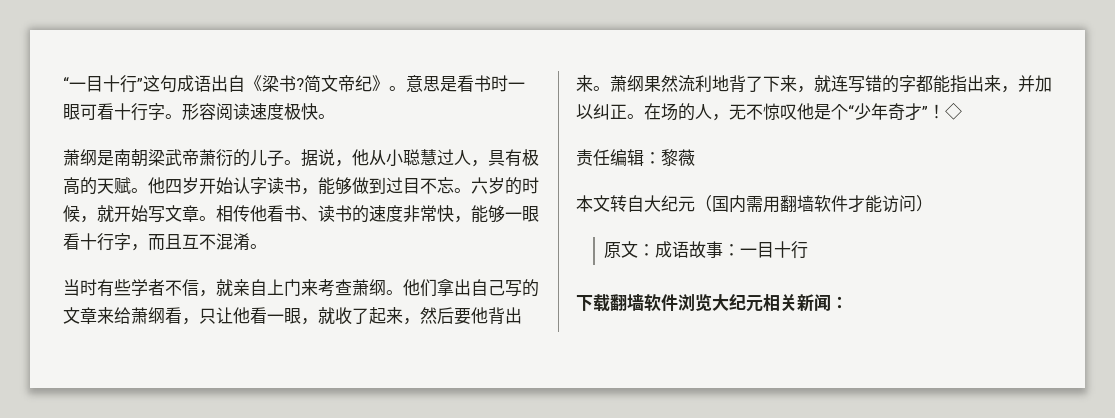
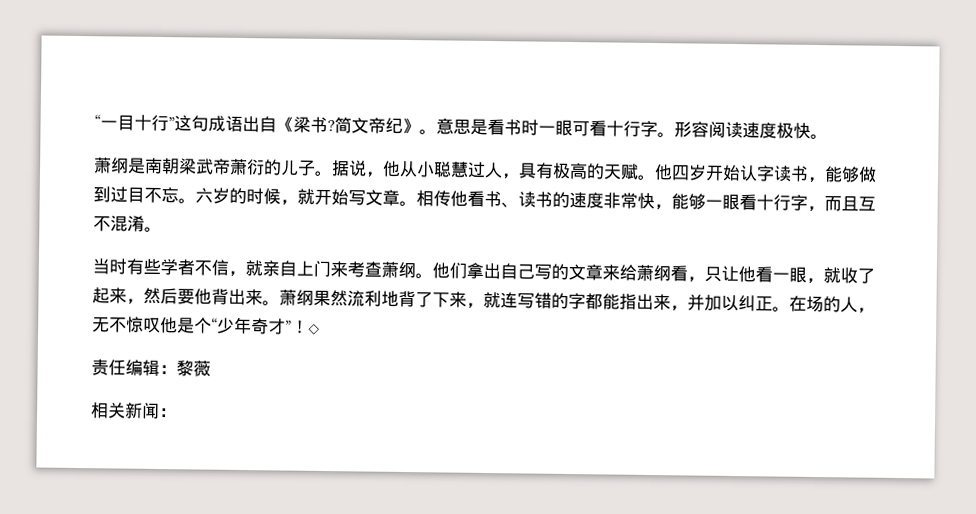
[576,195,933,213] [604,241,809,259] [576,293,763,312] 本文转自大纪元（国内需用翻墙软件才能访问） // 原文：成语故事：一目十行 // 下载翻墙软件浏览大纪元 -> (211, 368) none

